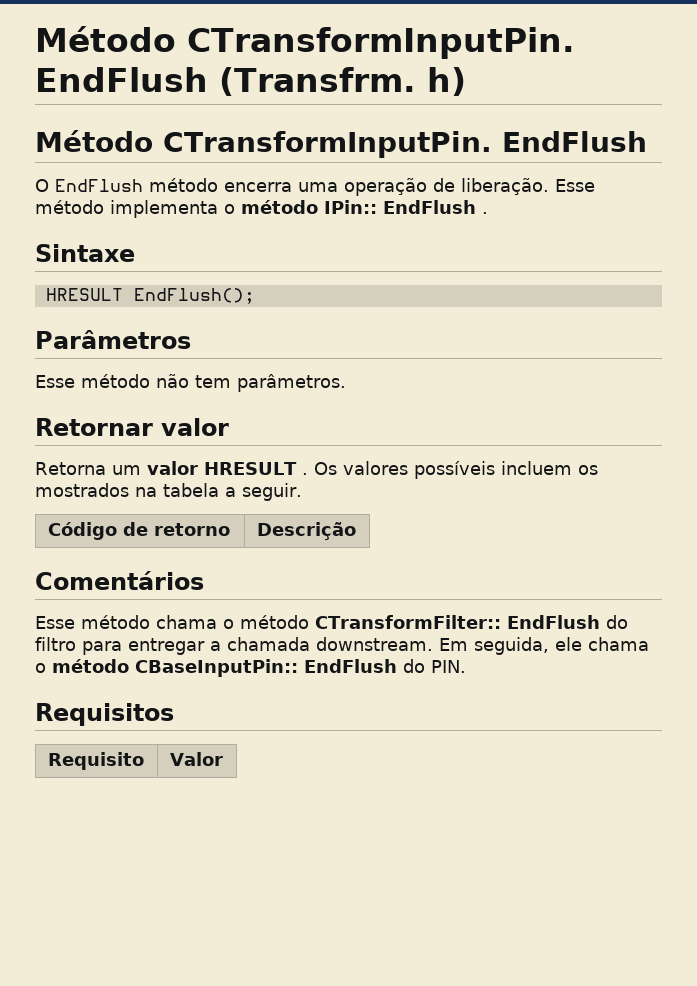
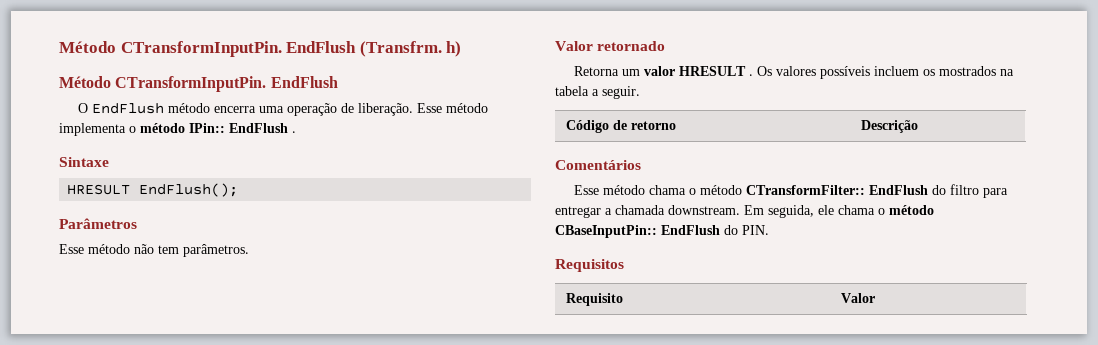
[35,418,229,436] Retornar valor -> [555,41,666,51] Valor retornado

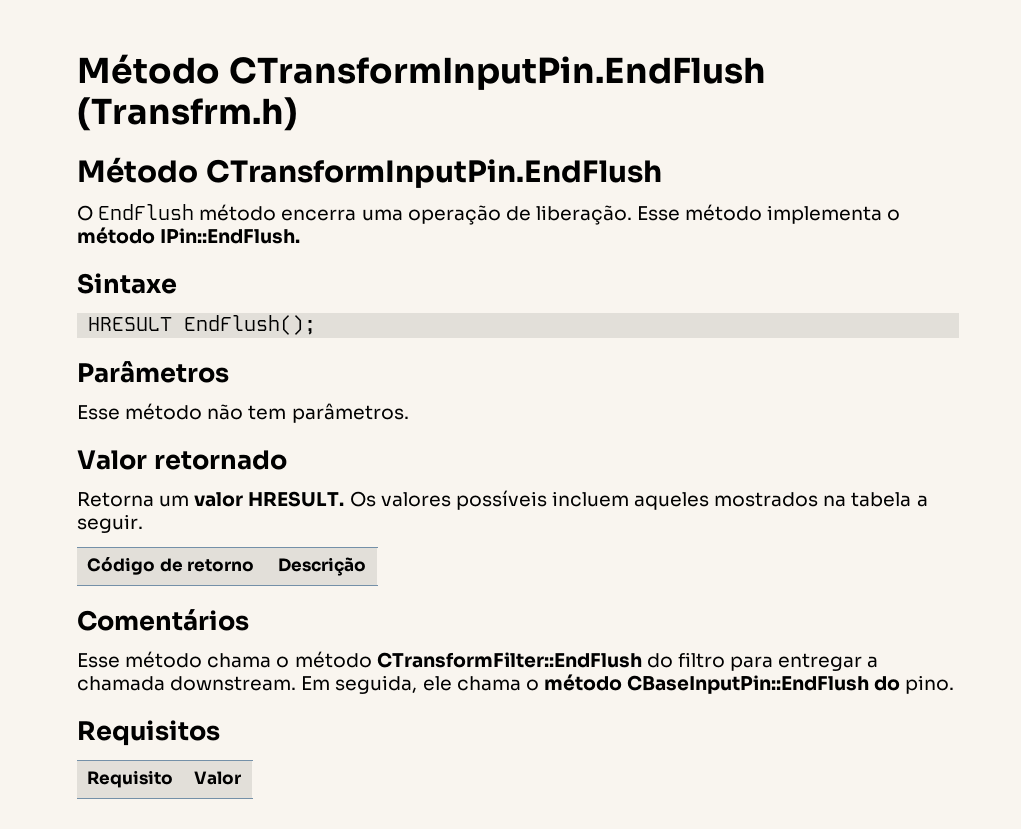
[59,41,462,57] [59,76,338,92] Método CTransformInputPin. EndFlush (Transfrm. h) // Método CTransformInputPin. EndFlush -> [77,54,767,90] [77,97,298,131] [77,157,662,188] Método CTransformInputPin.EndFlush (Transfrm.h) // Método CTransformInputPin.EndFlush
[189,123,296,133] IPin:: EndFlush . -> [160,228,301,244] IPin::EndFlush.
[679,66,754,76] HRESULT . -> [248,491,345,507] HRESULT.
[923,69,936,76] os -> [634,492,710,510] aqueles
[746,185,929,195] CTransformFilter:: EndFlush -> [376,652,642,668] CTransformFilter::EndFlush
[555,225,769,238] CBaseInputPin:: EndFlush do PIN. -> [627,675,955,694] CBaseInputPin::EndFlush do pino.

